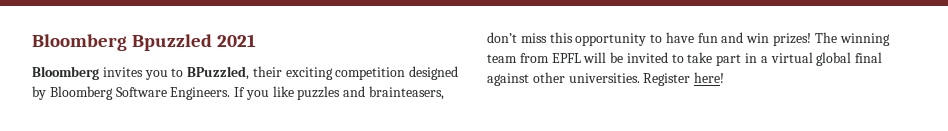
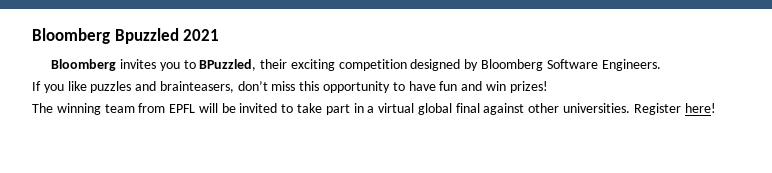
(231, 93) none -> (661, 65) //
(812, 39) none -> (548, 87) //

